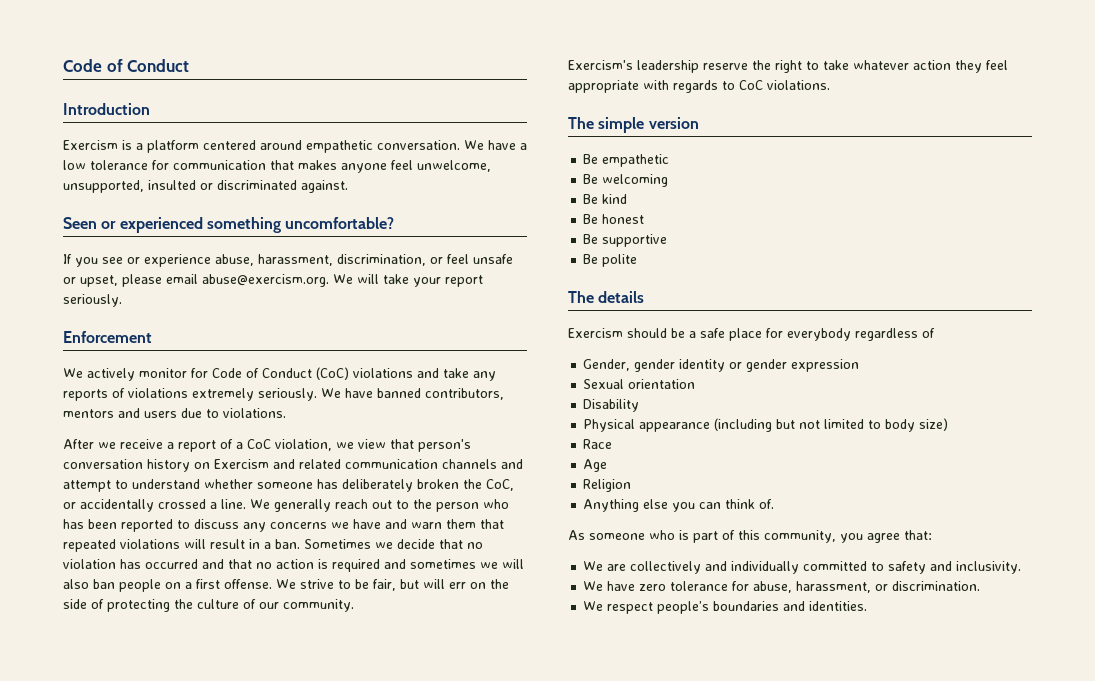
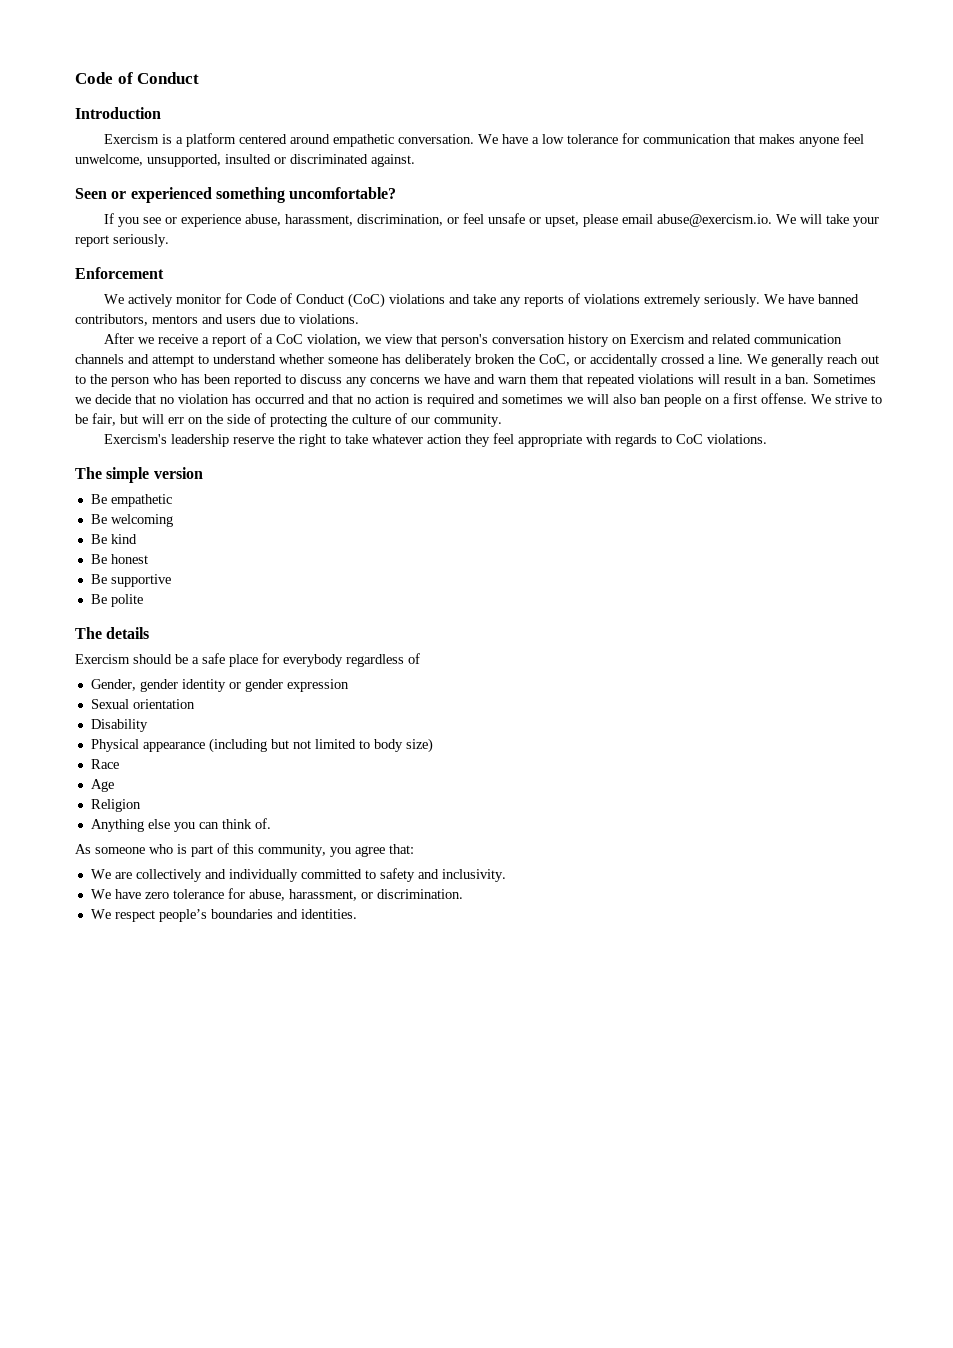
[202,274,329,287] abuse@exercism.org. -> [657,214,773,227] abuse@exercism.io.

